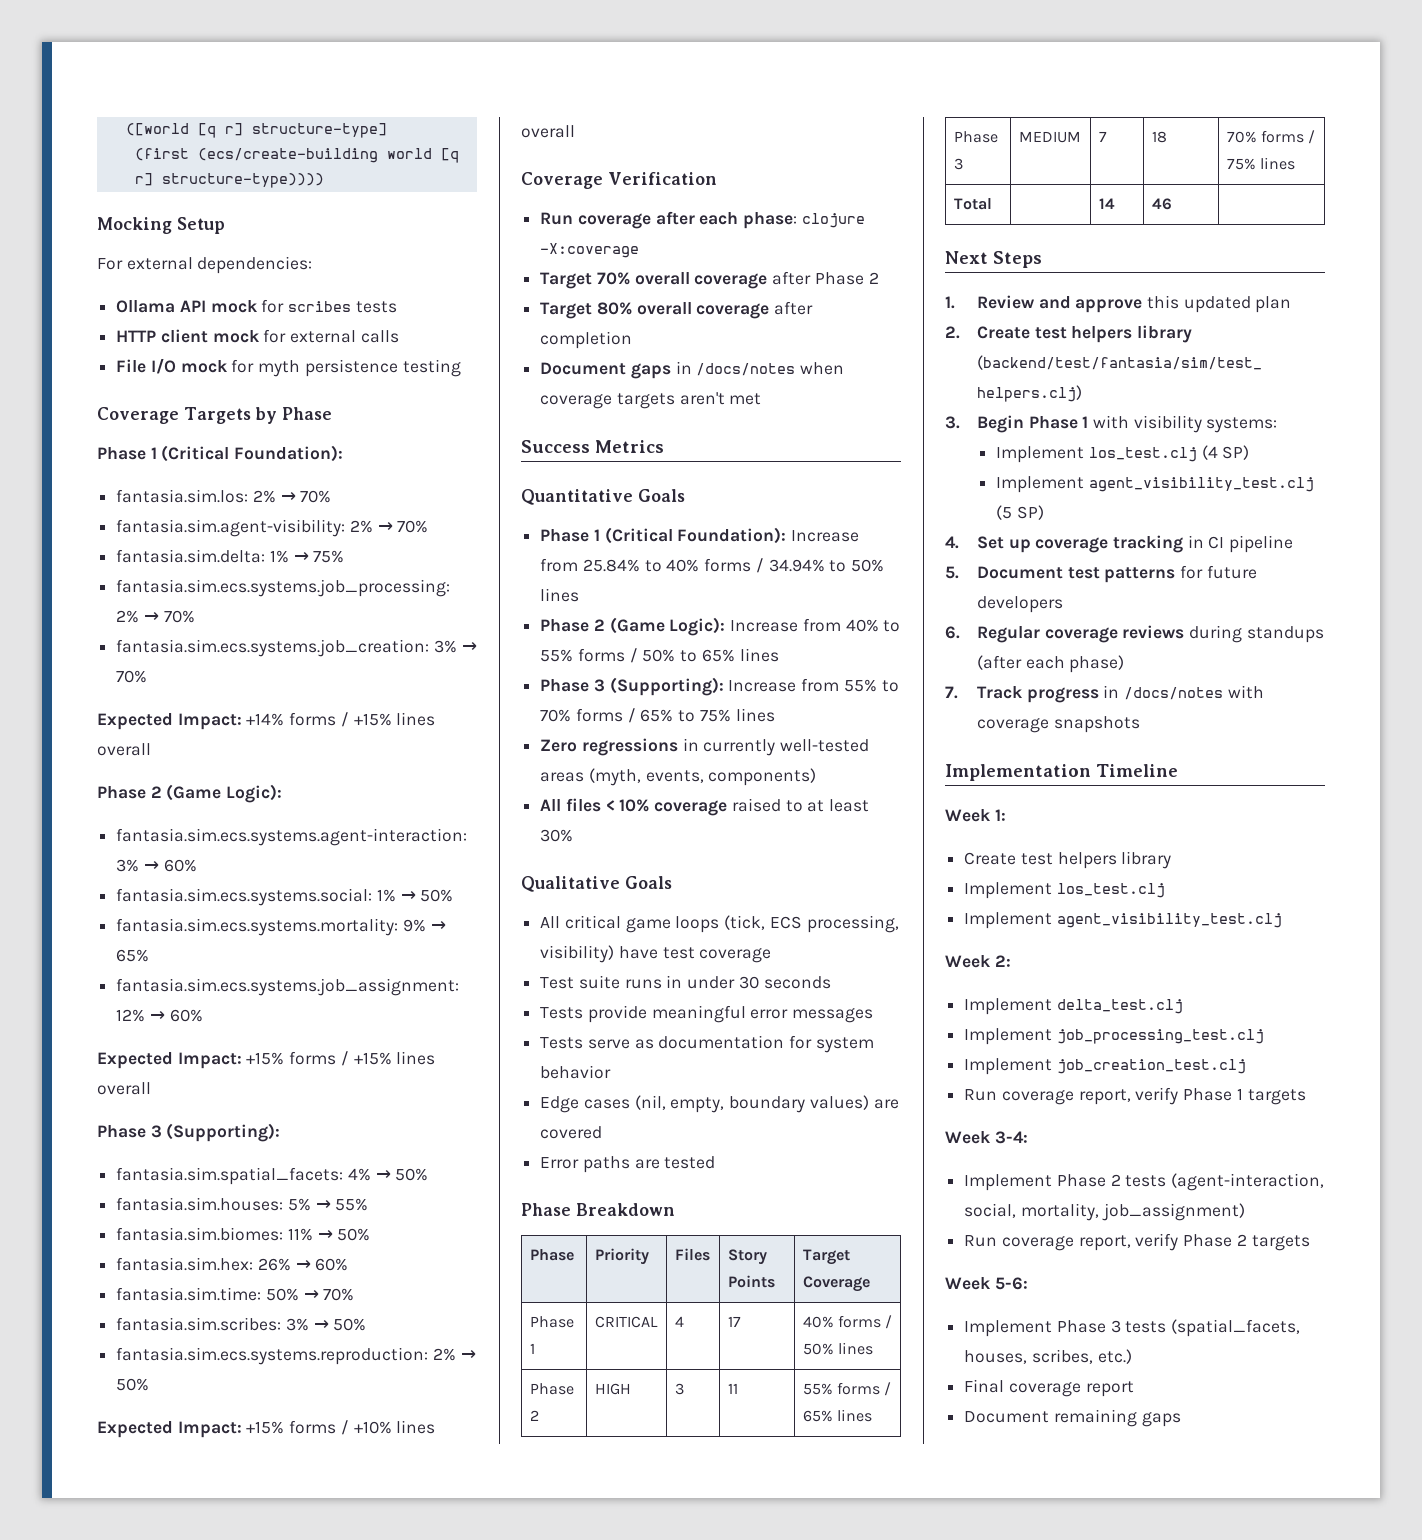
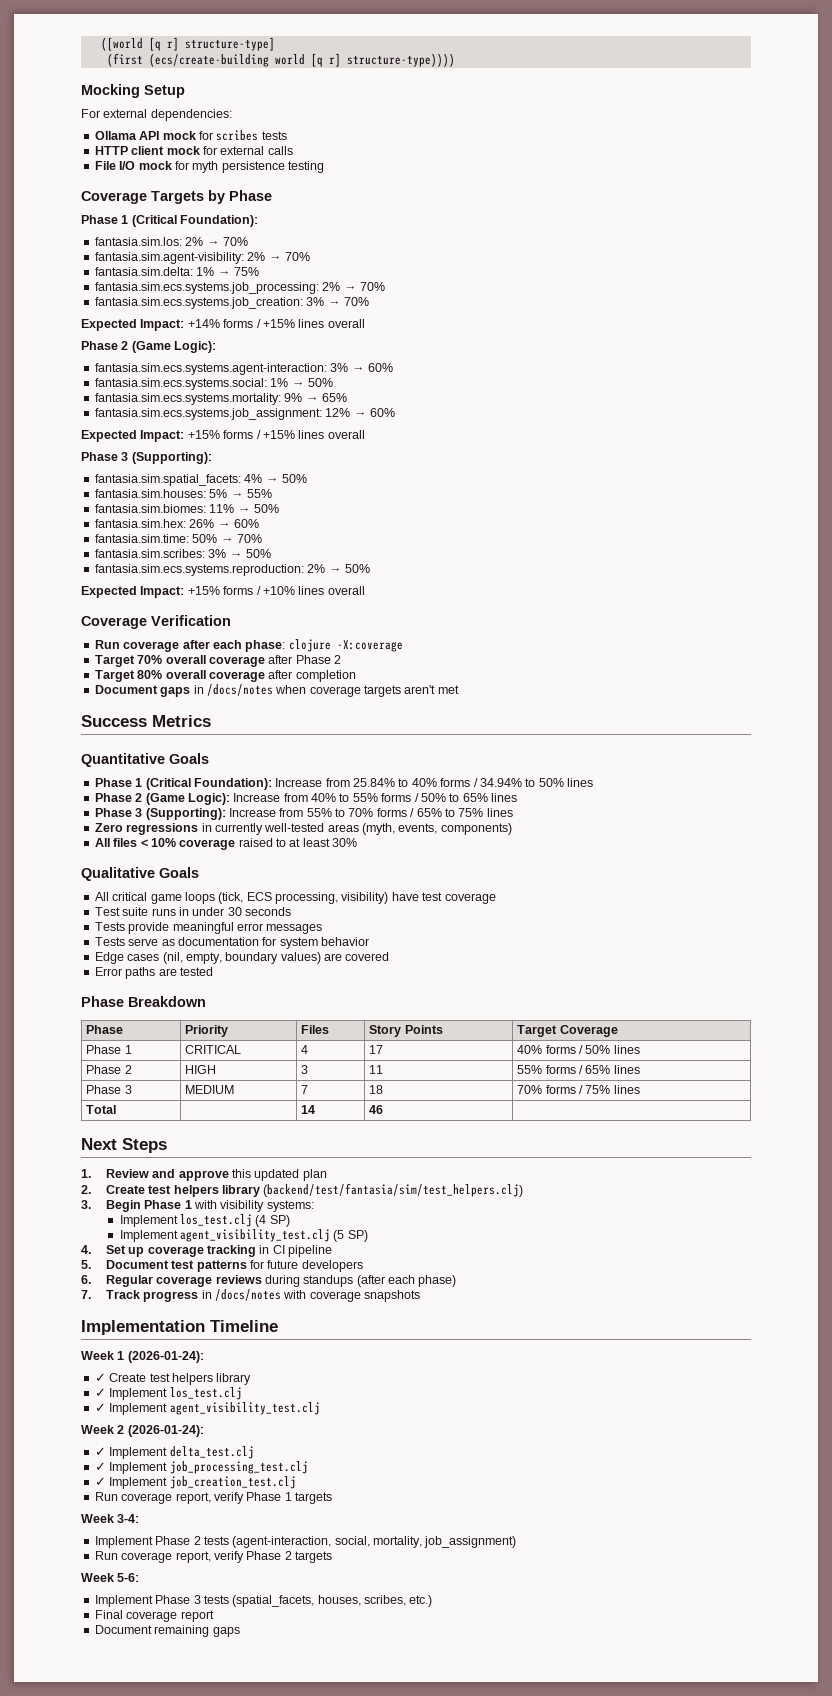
[994,809,1006,821] 1: // -> [117,1351,204,1363] [94,1373,106,1382] 1 (2026-01-24): // ✓
(1172, 860) none -> [94,1388,106,1397] ✓
(1165, 890) none -> [94,1403,106,1412] ✓
[994,955,1011,967] 2: // -> [117,1425,204,1437] [94,1447,106,1456] 2 (2026-01-24): // ✓
(1183, 1006) none -> [94,1462,106,1471] ✓
(1264, 1036) none -> [94,1477,106,1486] ✓

